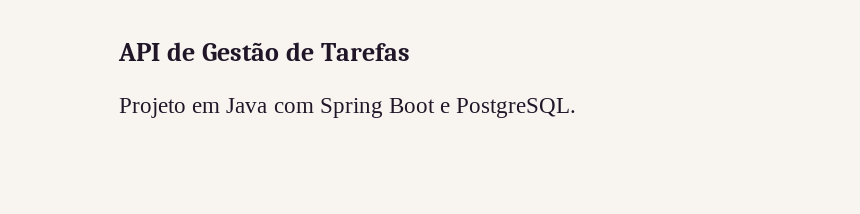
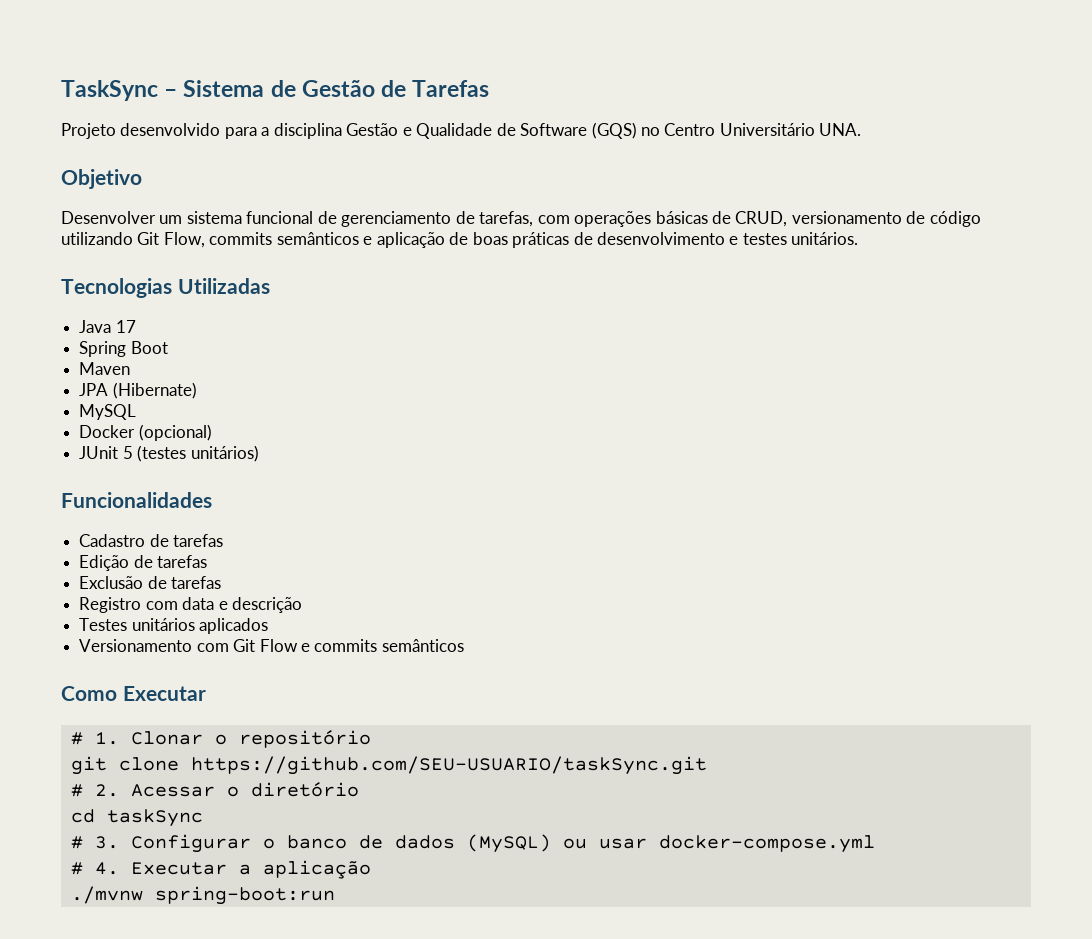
[118,43,160,61] API -> [61,80,265,101] TaskSync – Sistema
[192,98,577,118] em Java com Spring Boot e PostgreSQL. -> [120,122,862,139] [61,169,142,189] [61,211,981,227] [61,232,859,248] [61,278,270,298] [79,320,136,333] [79,341,168,357] [79,362,131,375] [79,382,197,399] [79,404,137,420] [79,424,212,441] [79,445,259,462] [61,492,212,508] [79,534,224,547] [79,555,208,571] [79,576,222,589] [79,597,302,613] [79,618,269,634] [79,639,464,652] [61,686,206,701] [70,730,371,748] [70,756,707,775] [70,782,359,797] [70,809,203,827] [70,834,875,853] [70,860,371,879] [70,886,335,905] desenvolvido para a disciplina Gestão e Qualidade de Software (GQS) no Centro Universitário UNA. // Objetivo // Desenvolver um sistema funcional de gerenciamento de tarefas, com operações básicas de CRUD, versionamento de código utilizando Git Flow, commits semânticos e aplicação de boas práticas de desenvolvimento e testes unitários. // Tecnologias Utilizadas // Java 17 // Spring Boot // Maven // JPA (Hibernate) // MySQL // Docker (opcional) // JUnit 5 (testes unitários) // Funcionalidades // Cadastro de tarefas // Edição de tarefas // Exclusão de tarefas // Registro com data e descrição // Testes unitários aplicados // Versionamento com Git Flow e commits semânticos // Como Executar // # 1. Clonar o repositório // git clone https://github.com/SEU-USUARIO/taskSync.git // # 2. Acessar o diretório // cd taskSync // # 3. Configurar o banco de dados (MySQL) ou usar docker-compose.yml // # 4. Executar a aplicação // ./mvnw spring-boot:run

